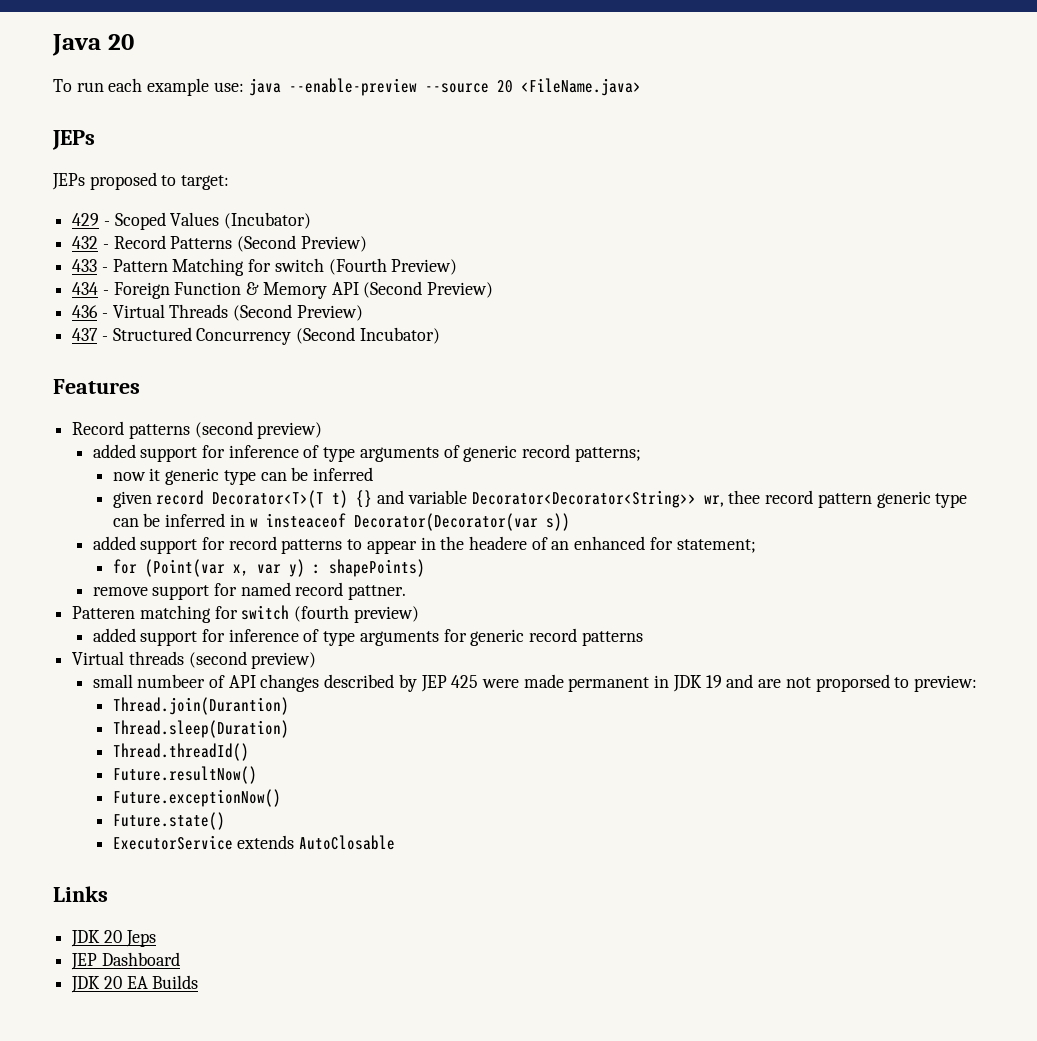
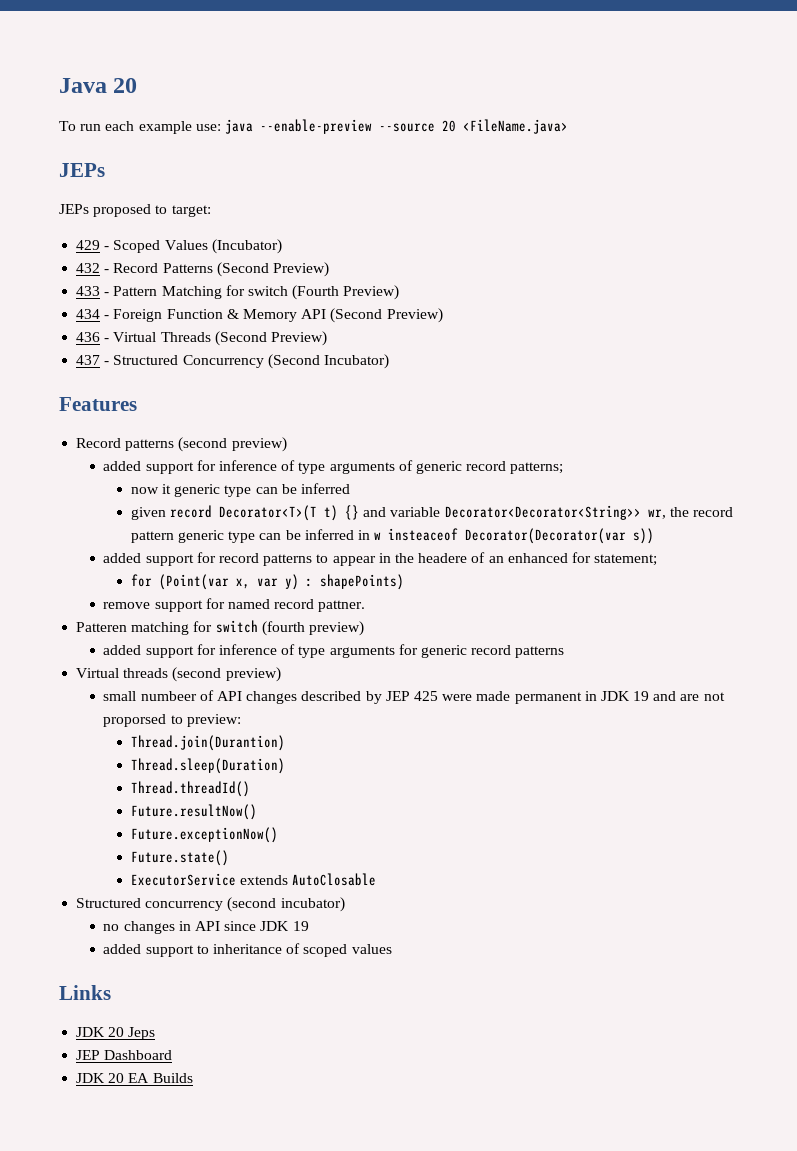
[728,490,761,504] thee -> [669,507,689,517] the
(396, 842) none -> [76,897,345,912] [103,921,309,934] [103,943,392,957] // Structured concurrency (second incubator) // no changes in API since JDK 19 // added support to inheritance of scoped values

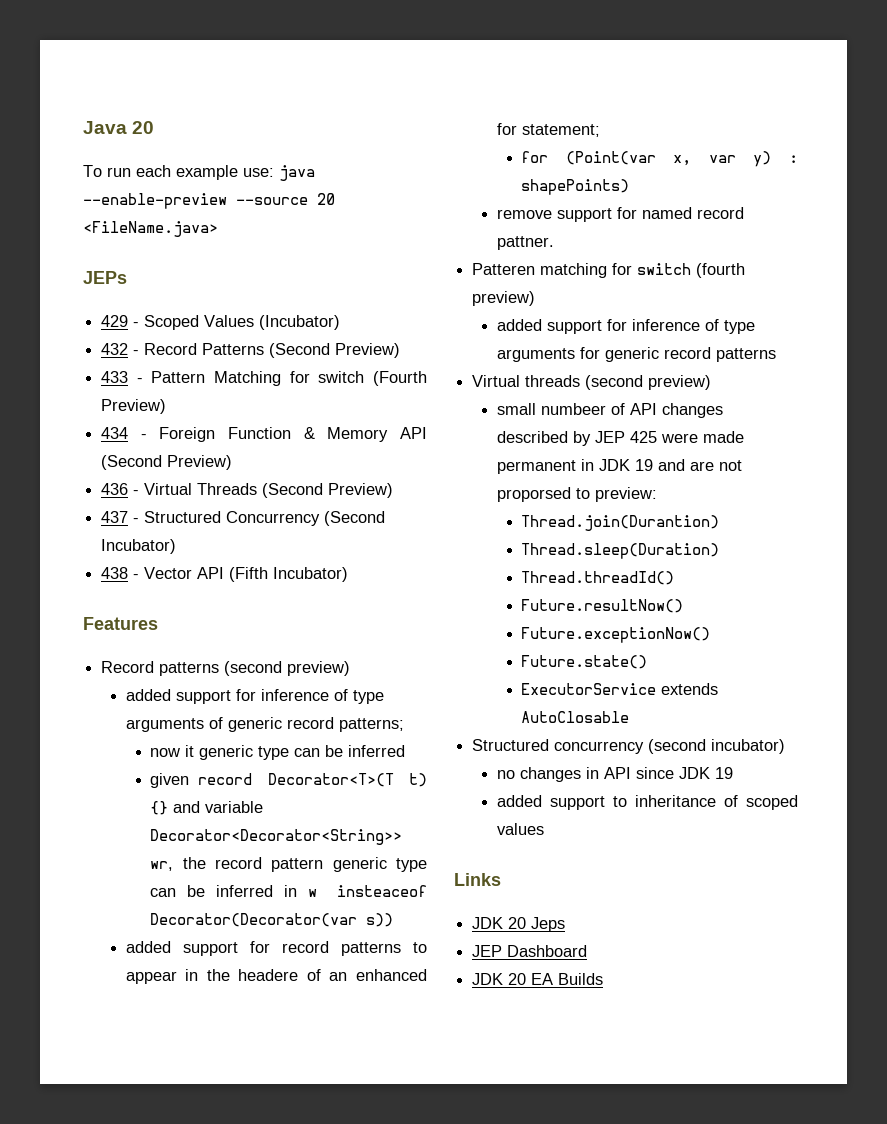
[59,204,211,217] // JEPs proposed to target: -> (127, 277) none
(389, 361) none -> [101,567,349,582] // 438 - Vector API (Fifth Incubator)

